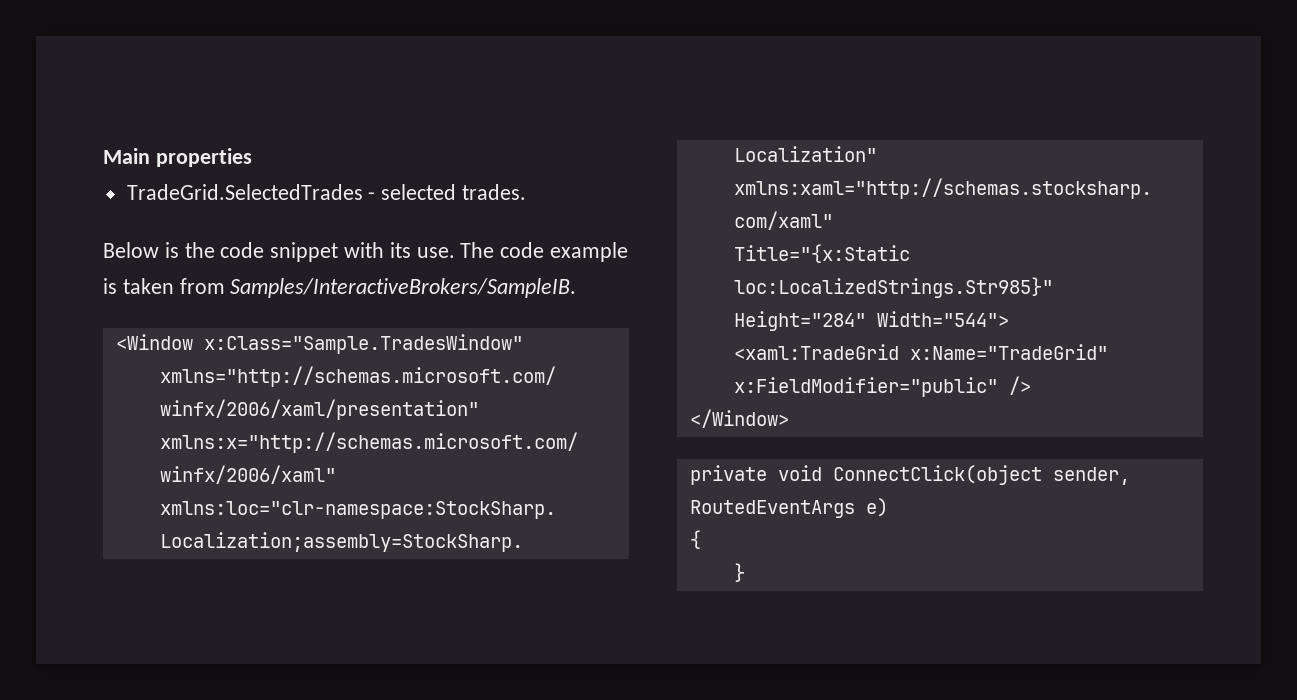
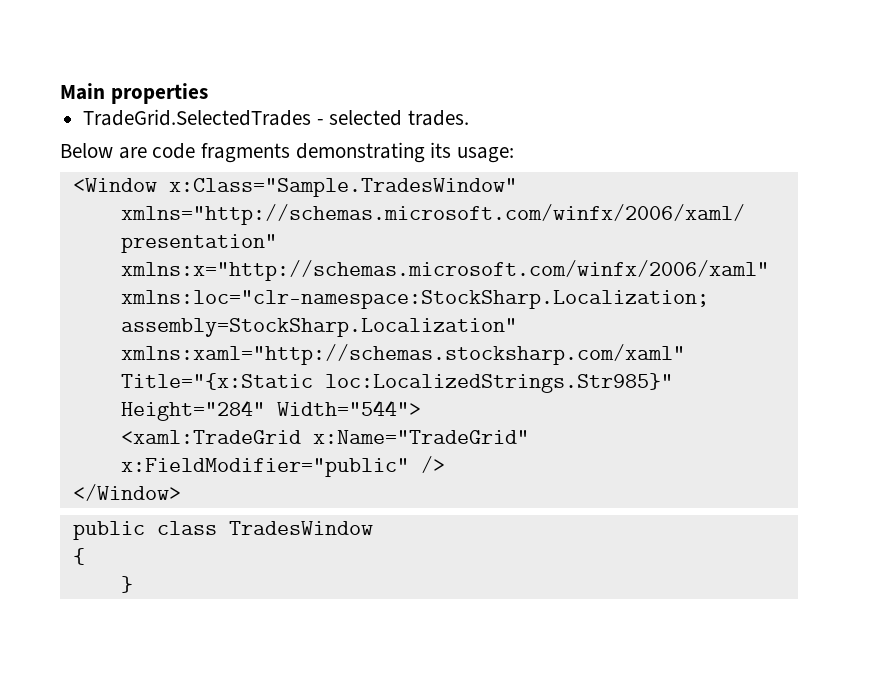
[164,242,629,262] [103,278,577,298] is the code snippet with its use. The code example is taken from Samples/InteractiveBrokers/SampleIB. -> [118,142,515,163] are code fragments demonstrating its usage:
[689,465,1130,485] [689,498,888,518] private void ConnectClick(object sender, RoutedEventArgs e) -> [72,521,373,540] public class TradesWindow

